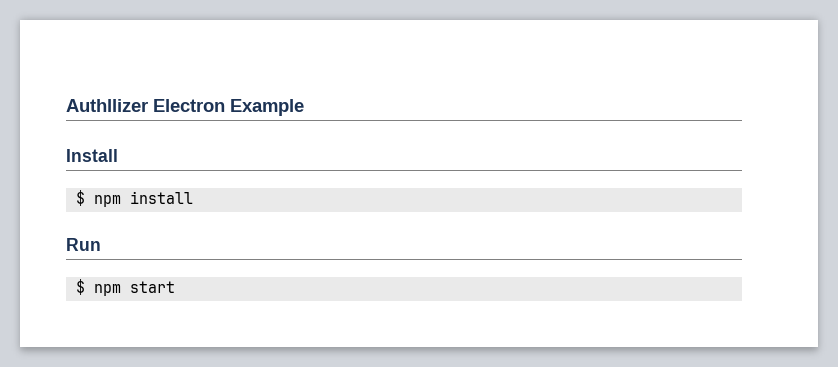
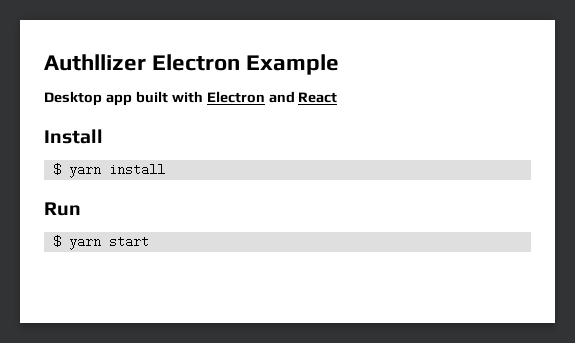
(304, 107) none -> [44,91,338,106] // Desktop app built with Electron and React
[93,195,121,207] npm -> [68,163,101,178] yarn
[93,284,121,296] npm -> [68,235,101,250] yarn

